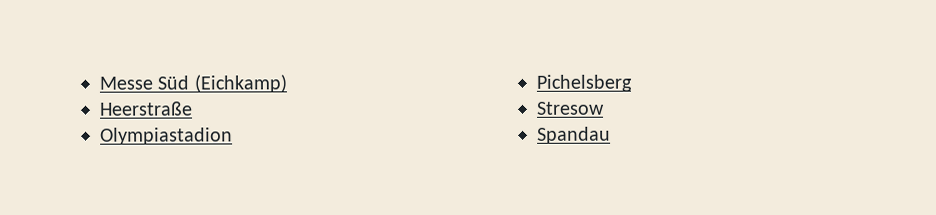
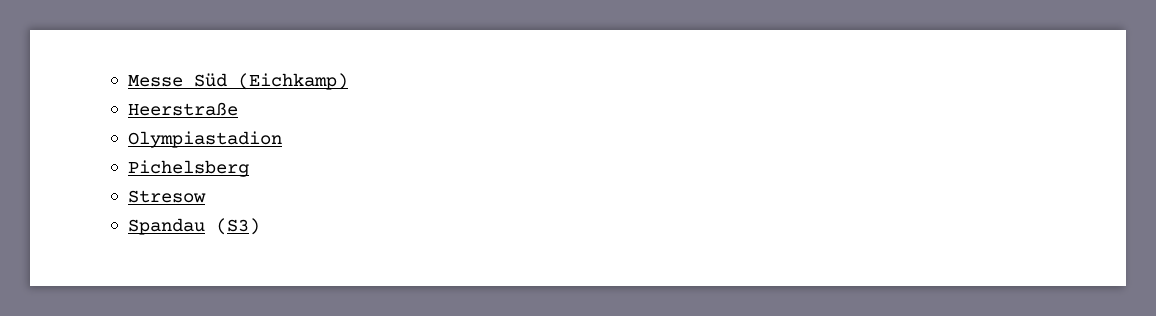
(611, 135) none -> [215,218,260,235] (S3)

